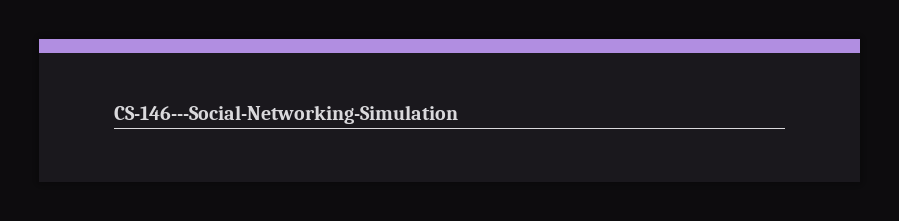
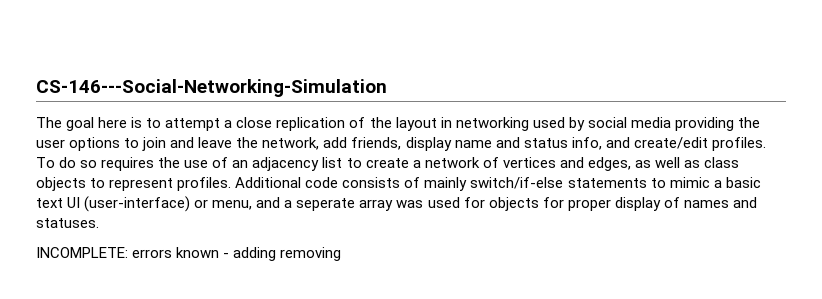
(458, 114) none -> [36,117,760,131] [36,137,766,151] [36,157,740,171] [36,177,761,191] [36,196,757,212] [36,218,99,228] [36,247,342,261] // The goal here is to attempt a close replication of the layout in networking used by social media providing the user options to join and leave the network, add friends, display name and status info, and create/edit profiles. To do so requires the use of an adjacency list to create a network of vertices and edges, as well as class objects to represent profiles. Additional code consists of mainly switch/if-else statements to mimic a basic text UI (user-interface) or menu, and a seperate array was used for objects for proper display of names and statuses. // INCOMPLETE: errors known - adding removing

